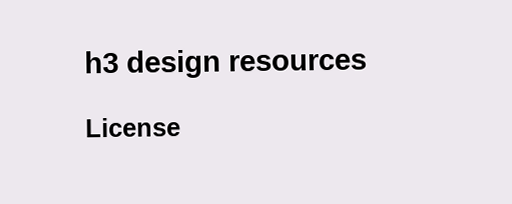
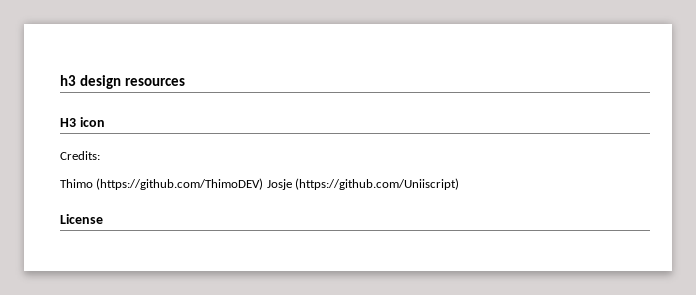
(367, 62) none -> [60,117,105,127] [60,151,100,160] [60,178,460,190] // H3 icon // Credits: // Thimo (https://github.com/ThimoDEV) Josje (https://github.com/Uniiscript)

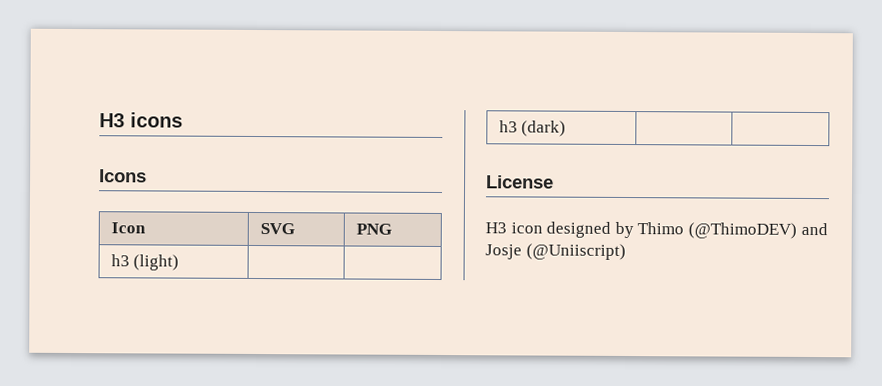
[60,75,185,89] [60,117,105,127] [60,151,100,160] [60,178,460,190] [60,214,103,224] h3 design resources // H3 icon // Credits: // Thimo (https://github.com/ThimoDEV) Josje (https://github.com/Uniiscript) // License -> [99,112,183,128] [99,169,147,183] [110,222,146,234] [259,223,295,235] [355,223,392,235] [110,254,180,271] [498,120,567,137] [486,175,554,189] [485,221,828,239] [485,243,626,260] H3 icons // Icons // Icon | SVG | PNG // h3 (light) | | // h3 (dark) | | // License // H3 icon designed by Thimo (@ThimoDEV) and Josje (@Uniiscript)

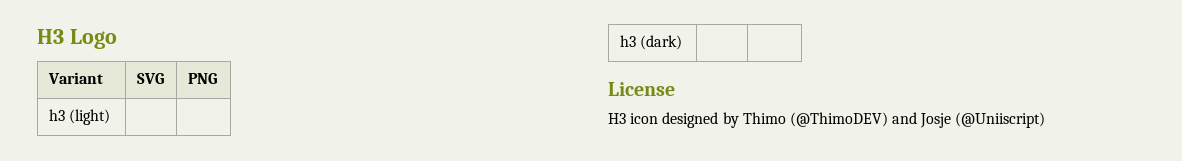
[99,112,183,128] [99,169,147,183] [110,222,146,234] H3 icons // Icons // Icon -> [37,29,117,49] [47,72,103,84] H3 Logo // Variant

